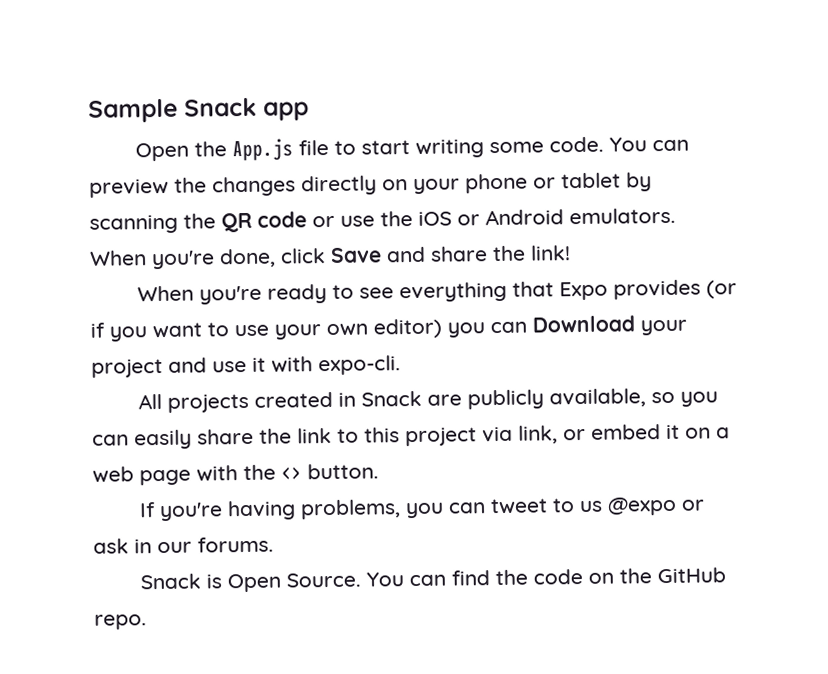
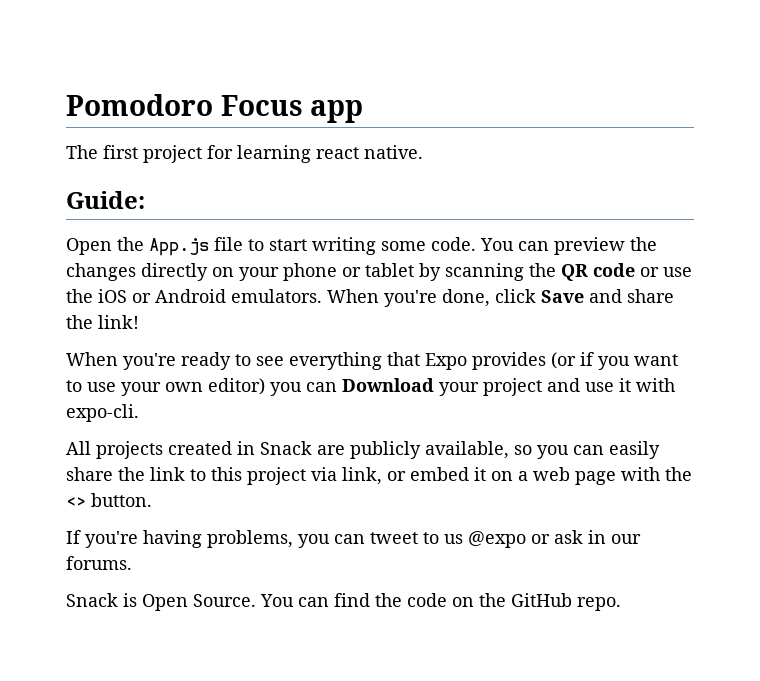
[88,97,257,123] Sample Snack -> [66,94,303,116] Pomodoro Focus
(309, 111) none -> [66,145,423,163] [66,191,145,209] // The first project for learning react native. // Guide:

